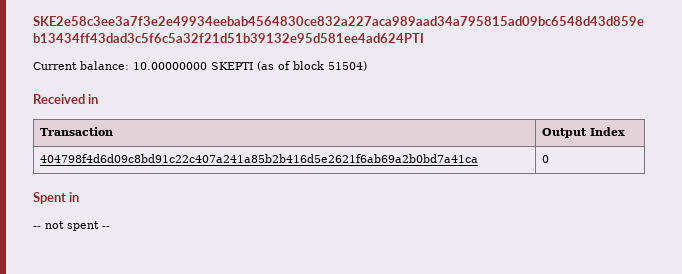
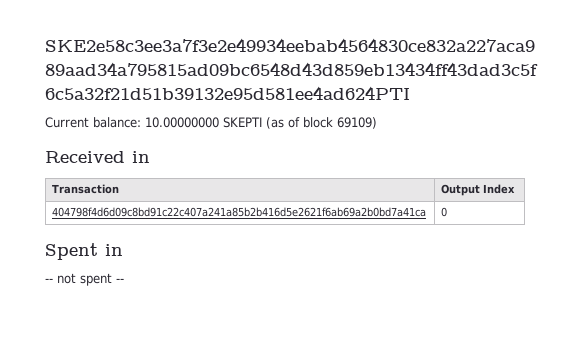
[328,61,367,71] 51504) -> [337,117,377,129] 69109)

